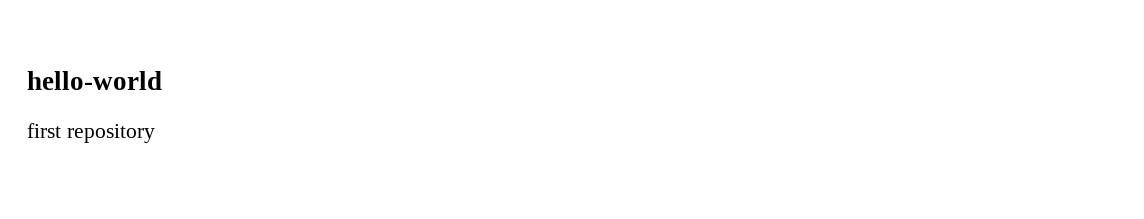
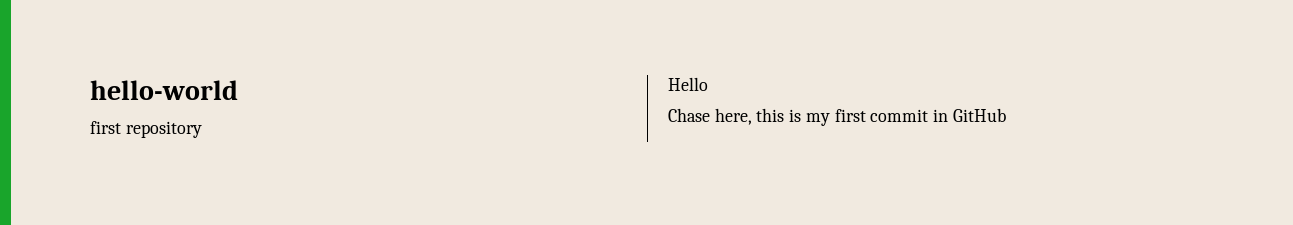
(155, 133) none -> [668,77,708,91] [668,108,1006,126] // Hello // Chase here, this is my first commit in GitHub

